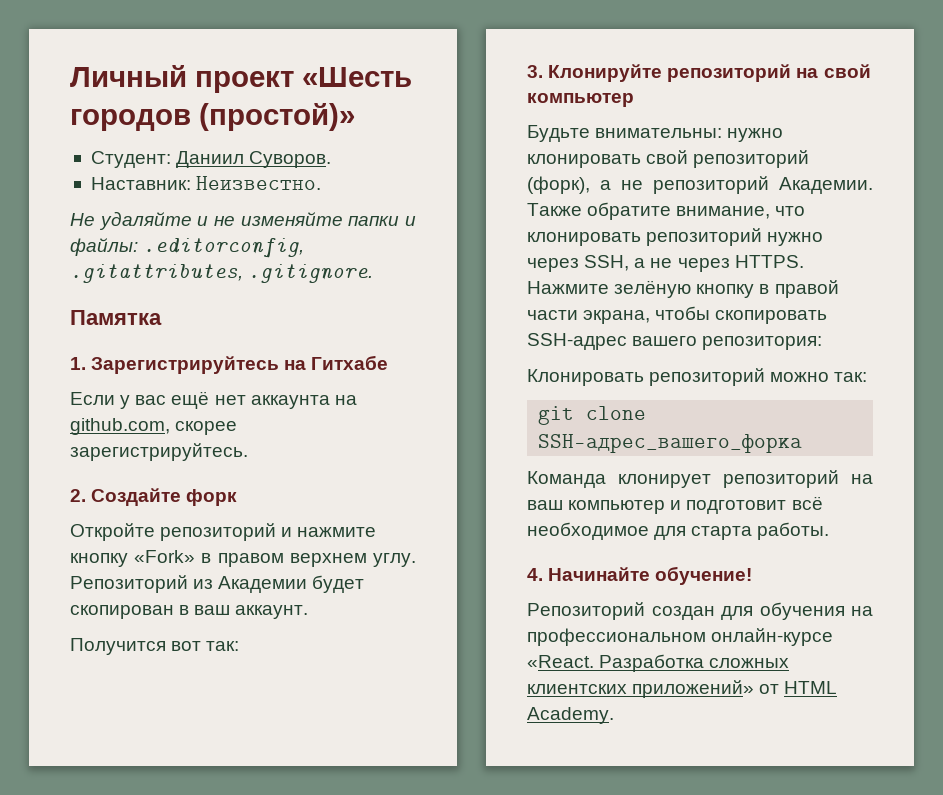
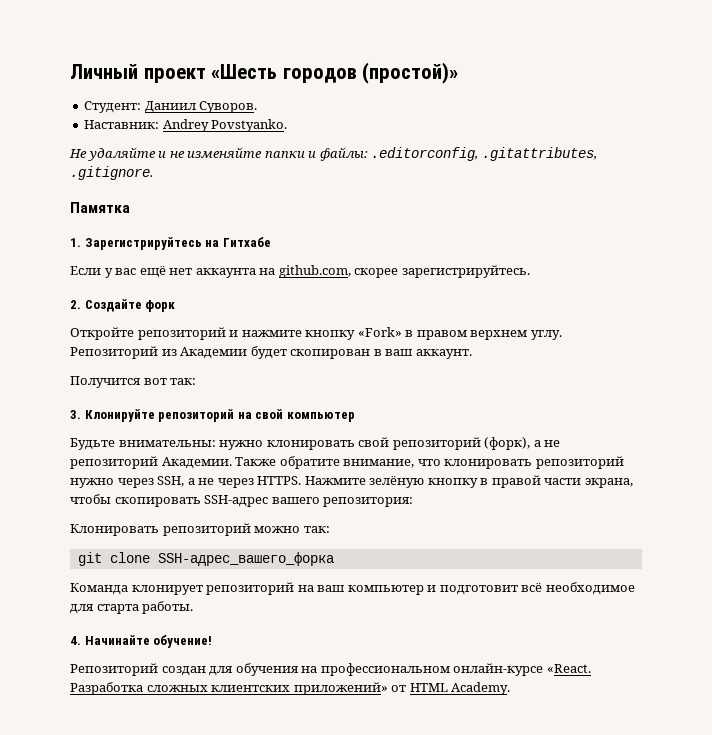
[196,176,322,190] Неизвестно. -> [162,119,288,132] Andrey Povstyanko.

